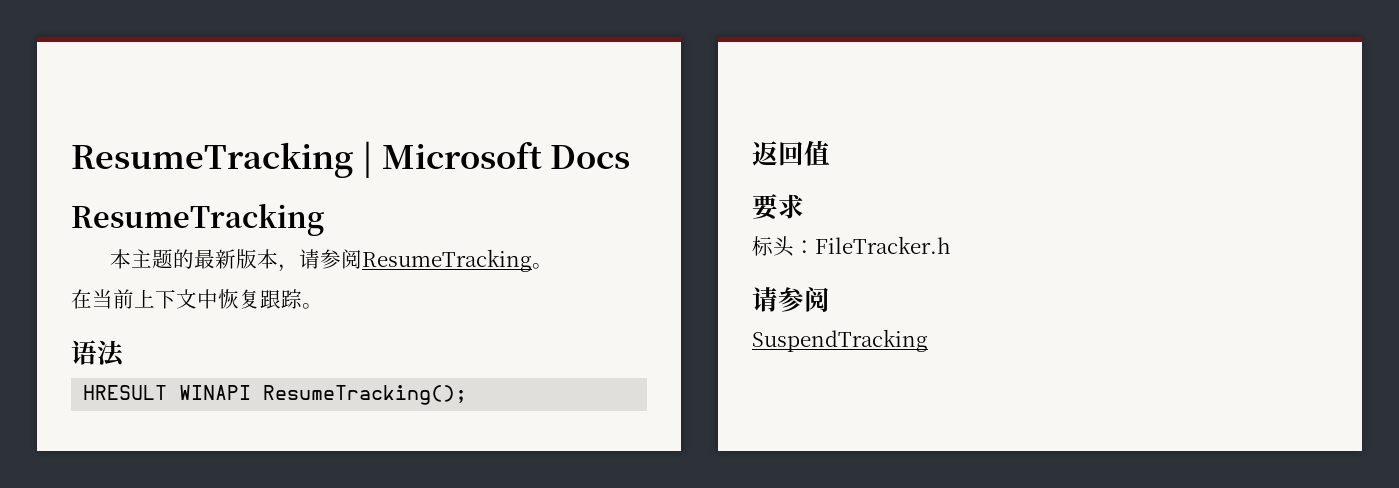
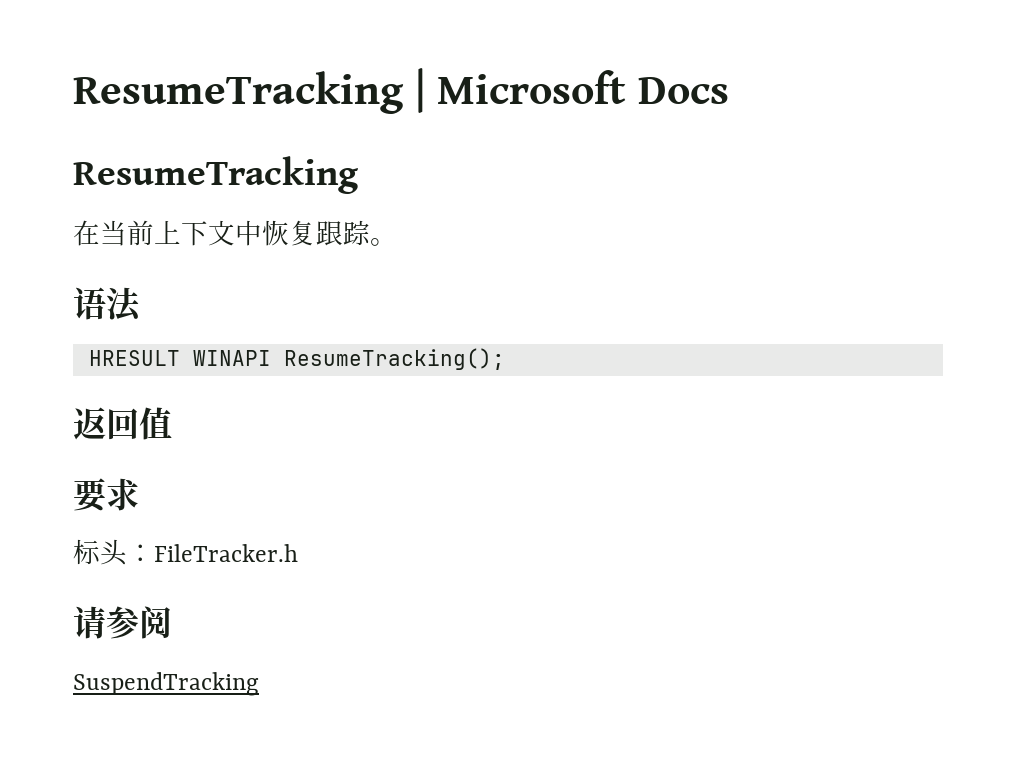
[109,249,553,272] // 本主题的最新版本，请参阅ResumeTracking。 -> (359, 175) none

